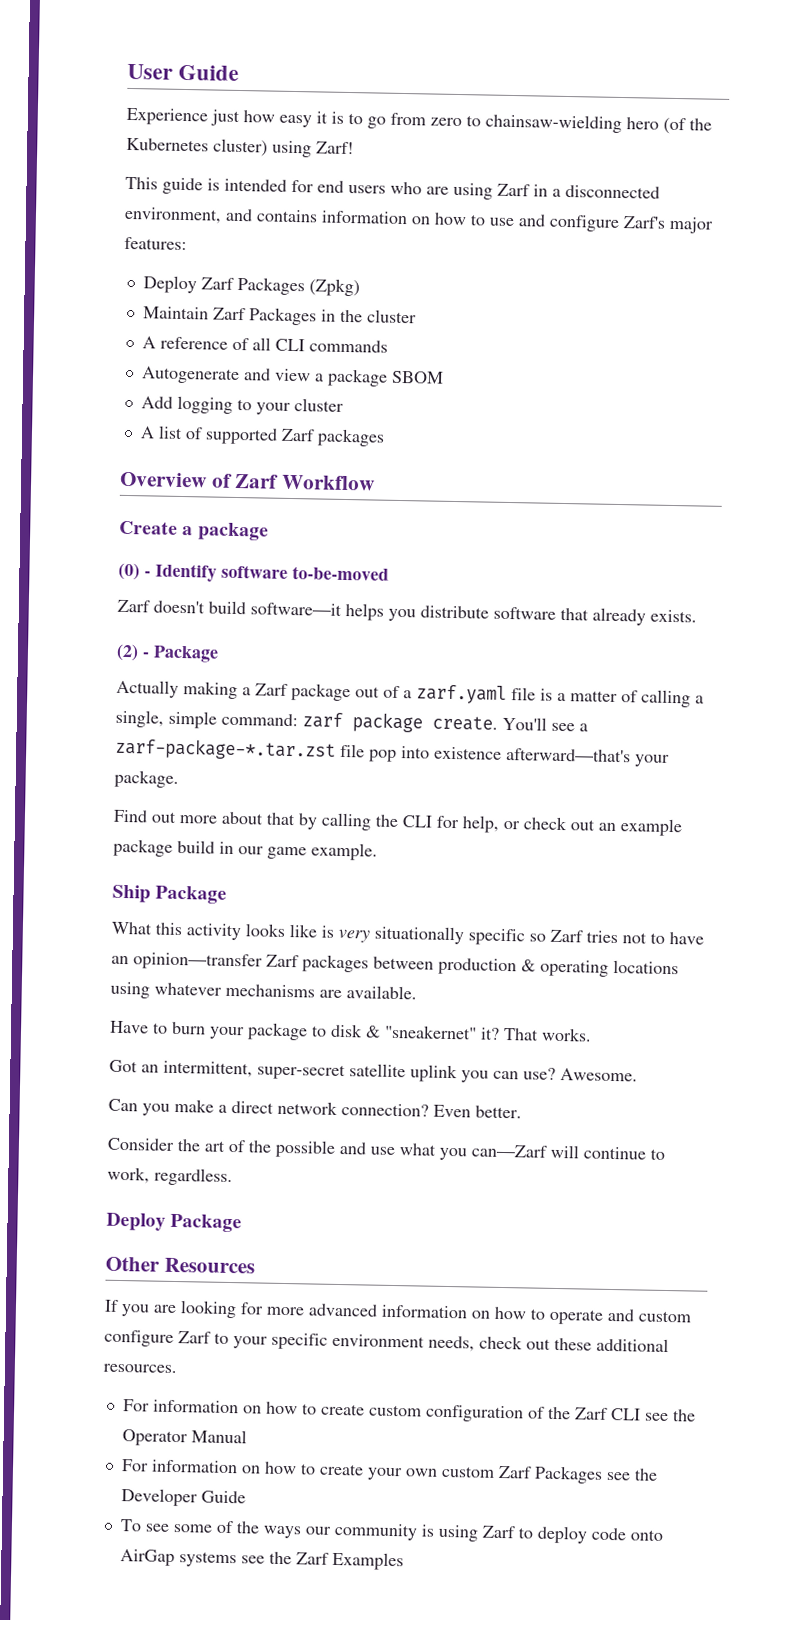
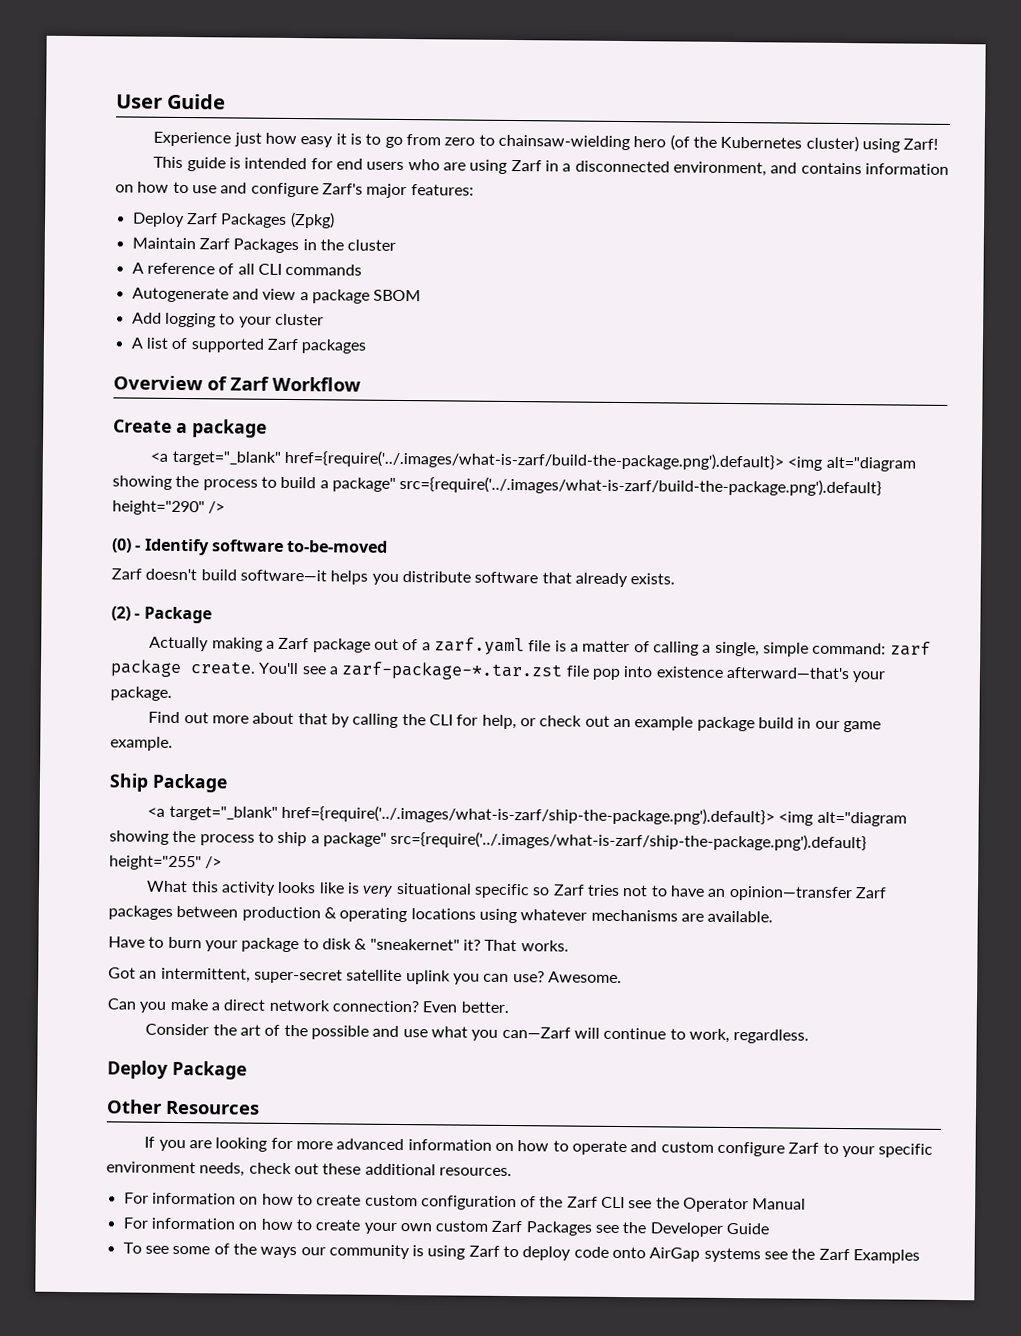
(269, 531) none -> [150,449,916,472] [112,475,883,497] [112,500,226,516] // <a target="_blank" href={require('../.images/what-is-zarf/build-the-package.png').default}> <img alt="diagram showing the process to build a package" src={require('../.images/what-is-zarf/build-the-package.png').default} height="290" />
(228, 894) none -> [147,804,907,827] [109,830,868,852] [109,855,223,871] // <a target="_blank" href={require('../.images/what-is-zarf/ship-the-package.png').default}> <img alt="diagram showing the process to ship a package" src={require('../.images/what-is-zarf/ship-the-package.png').default} height="255" />
[374,925,464,945] situationally -> [395,882,472,895] situational

